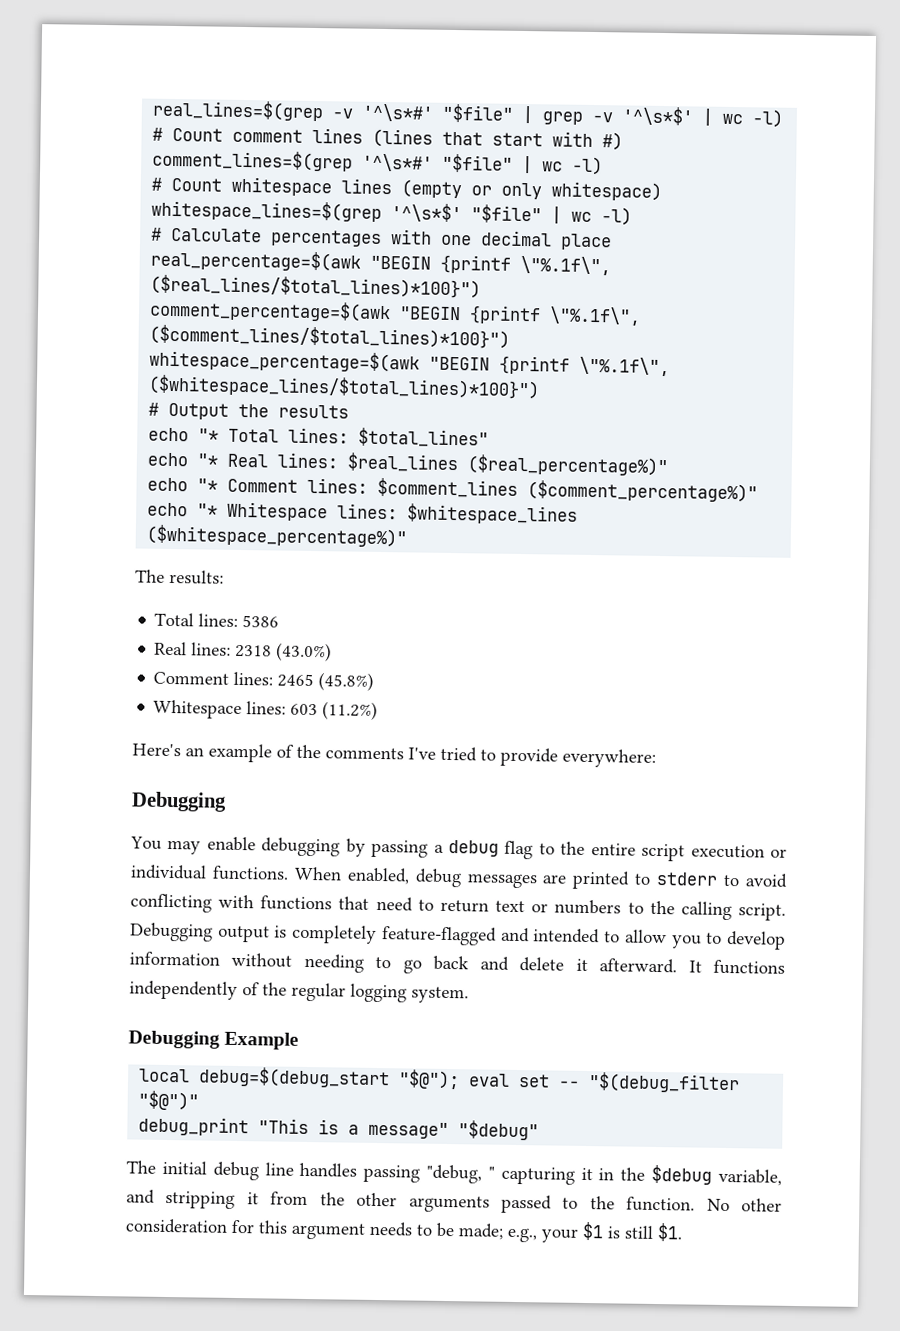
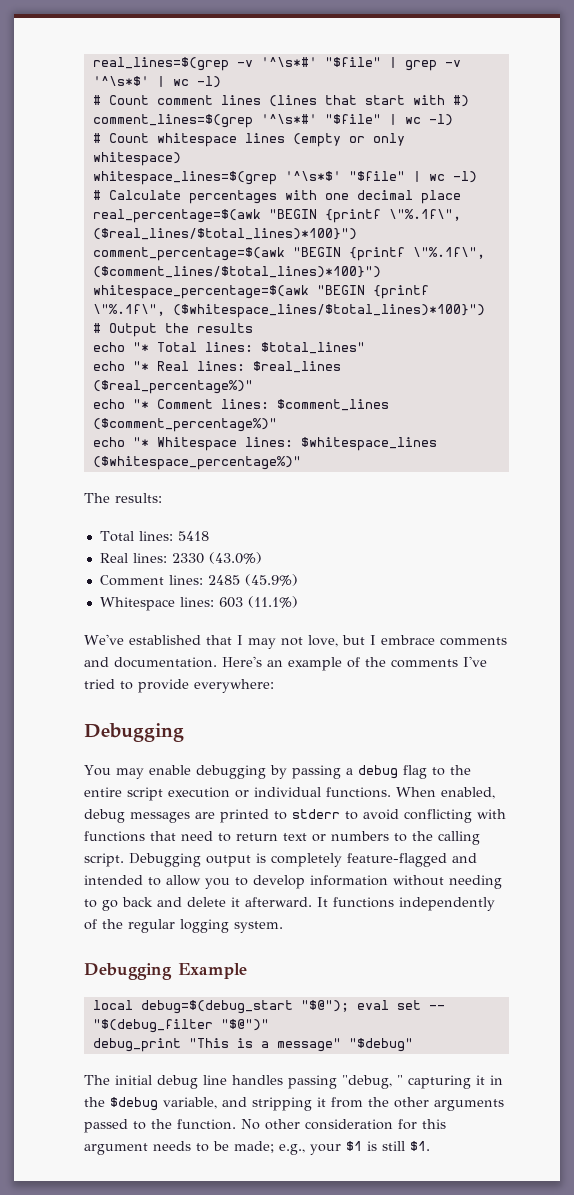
[242,615,280,628] [154,641,273,658] 5386 // Real lines: 2318 -> [177,531,209,541] [99,553,204,564] 5418 // Real lines: 2330
[277,672,375,691] 2465 (45.8%) -> [207,574,298,586] 2485 (45.9%)
[322,701,379,720] (11.2%) // -> [247,596,298,608] [84,634,507,649] [84,657,217,668] (11.1%) // We've established that I may not love, but I embrace comments and documentation.

